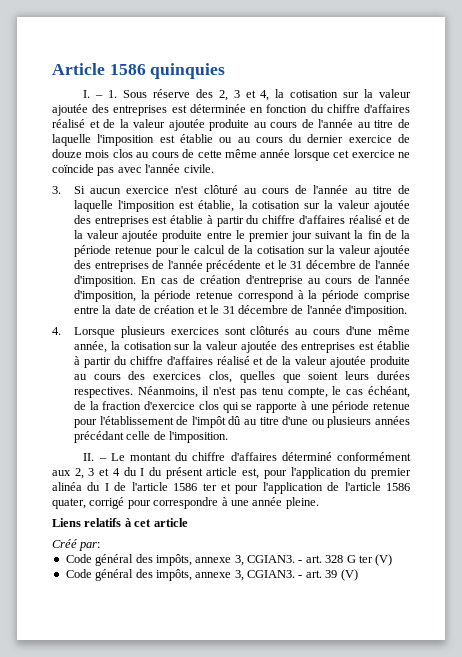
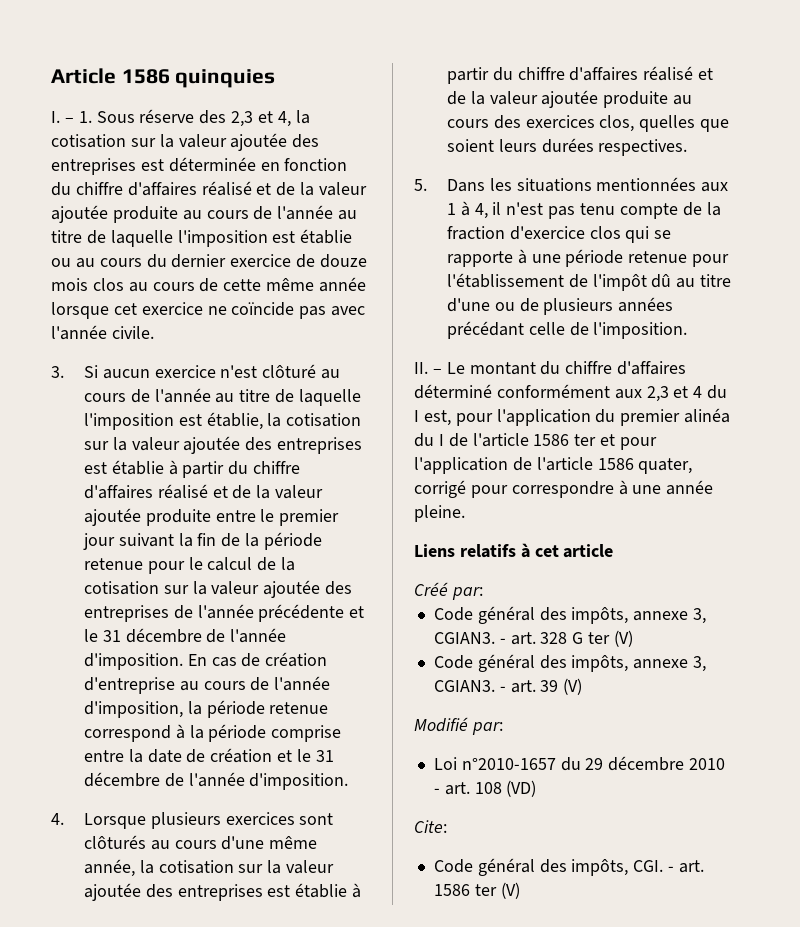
[218,90,240,101] 2, 3 -> [231,111,254,127] 2,3
[137,386,411,398] Néanmoins, il n'est pas tenu compte, le cas échéant, -> [414,177,729,192] [446,201,678,219] // 5. Dans les situations mentionnées aux 1 à 4, il n'est pas tenu compte
(325, 422) none -> [519,298,539,312] de
[74,468,95,479] 2, 3 -> [646,386,669,402] 2,3
[149,467,238,479] du présent article -> (419, 416) none
(358, 575) none -> [414,717,503,735] [433,756,726,771] [433,780,537,797] [414,820,447,833] [433,858,704,876] [433,882,520,899] // Modifié par: // Loi n°2010-1657 du 29 décembre 2010 - art. 108 (VD) // Cite: // Code général des impôts, CGI. - art. 1586 ter (V)

